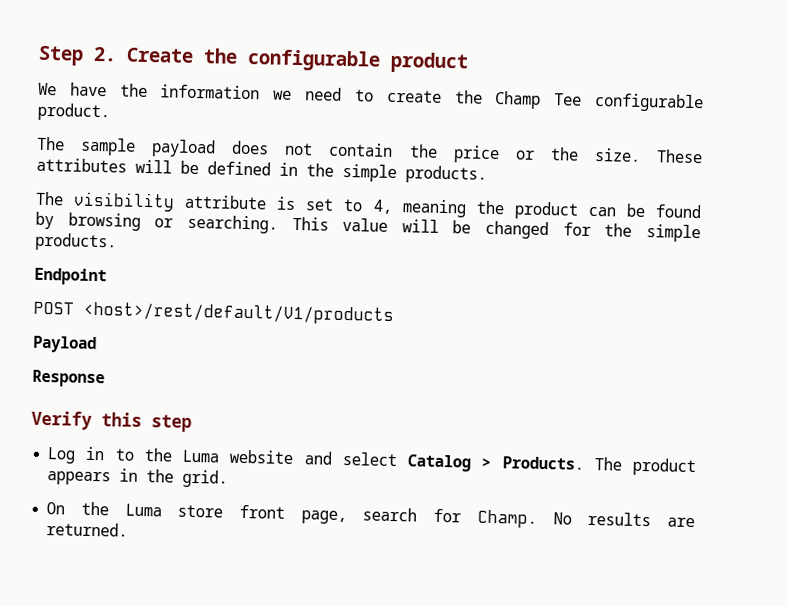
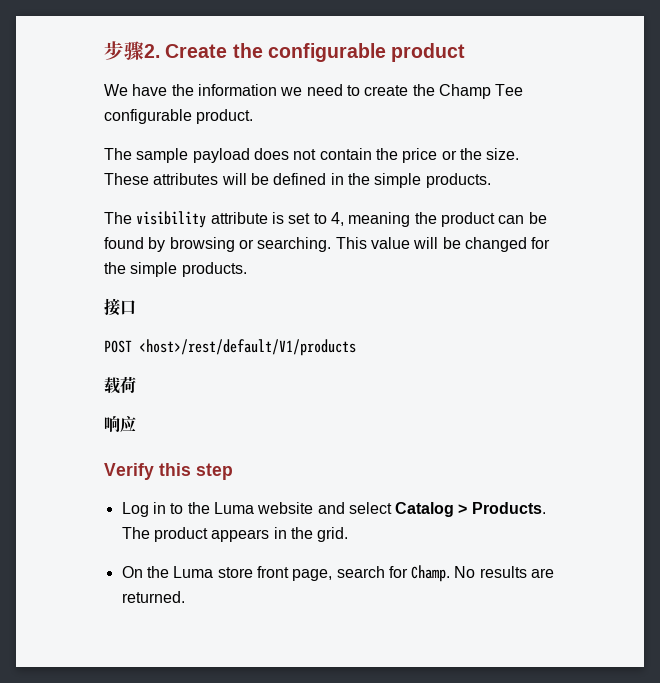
[38,45,84,66] Step -> [104,41,144,60] 步骤
[34,267,107,286] Endpoint -> [104,298,136,316] 接口
[32,335,97,354] [32,369,105,388] Payload // Response -> [104,376,136,394] [104,416,136,433] 载荷 // 响应

